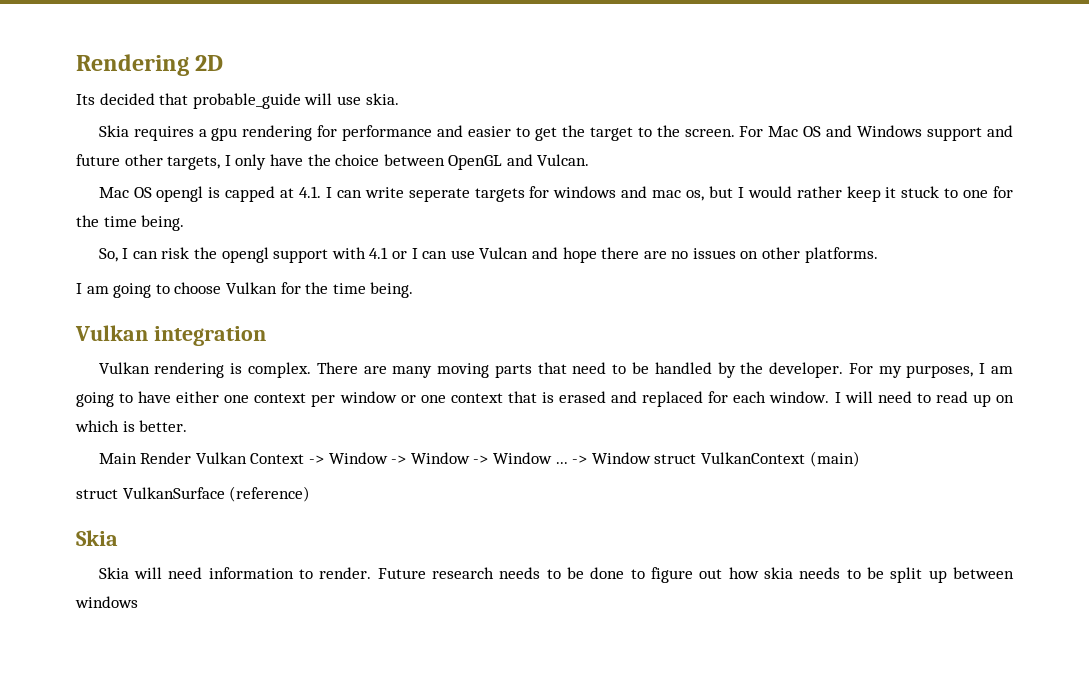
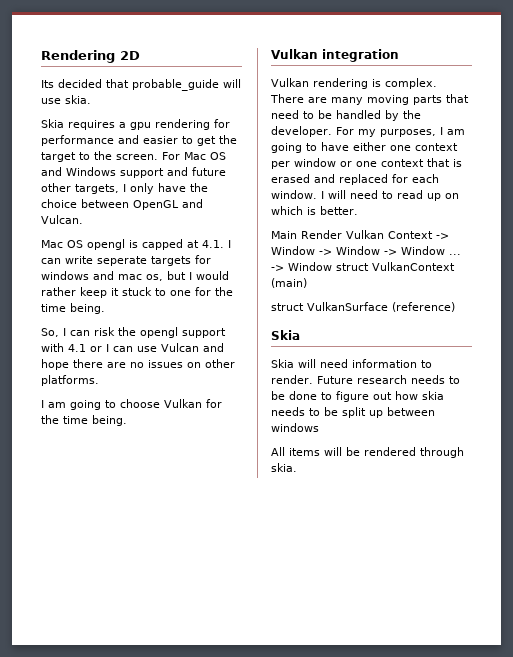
(138, 602) none -> [271,447,464,458] [271,463,297,472] // All items will be rendered through skia.

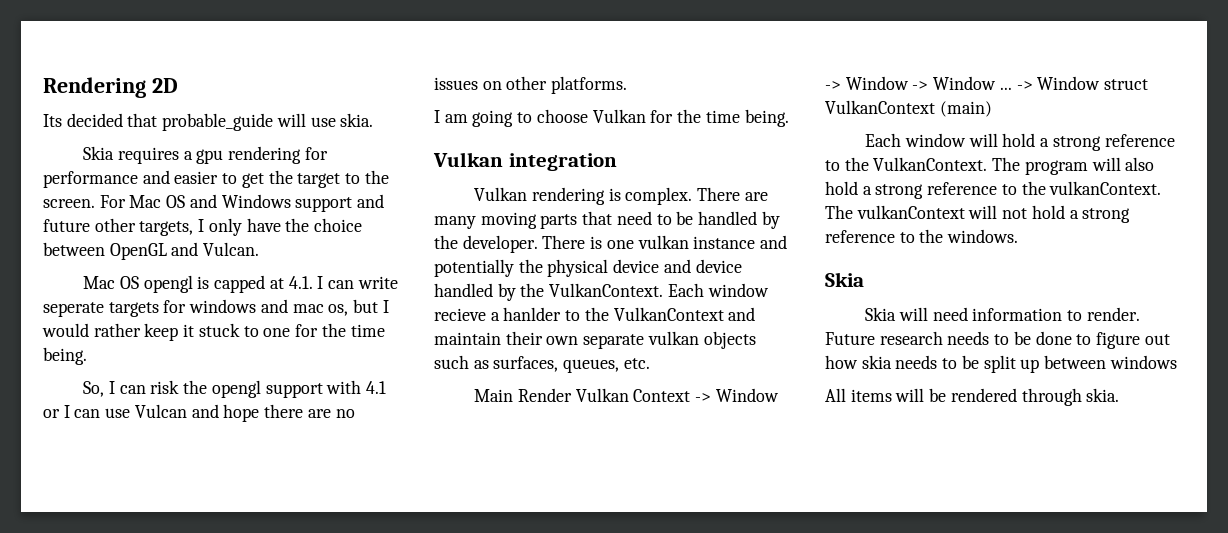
[336,127,465,137] [271,142,458,153] [271,158,462,169] [271,174,439,185] [271,190,459,201] [271,206,358,215] For my purposes, I am going to have either one context per window or one context that is erased and replaced for each window. I will need to read up on which is better. -> [542,235,788,249] [434,259,742,277] [434,283,769,301] [434,307,756,321] [434,331,756,349] [434,355,650,373] There is one vulkan instance and potentially the physical device and device handled by the VulkanContext. Each window recieve a hanlder to the VulkanContext and maintain their own separate vulkan objects such as surfaces, queues, etc.
[271,302,455,312] struct VulkanSurface (reference) -> [865,133,1175,151] [825,157,1155,175] [825,181,1162,199] [825,205,1131,223] [825,229,1019,243] Each window will hold a strong reference to the VulkanContext. The program will also hold a strong reference to the vulkanContext. The vulkanContext will not hold a strong reference to the windows.

